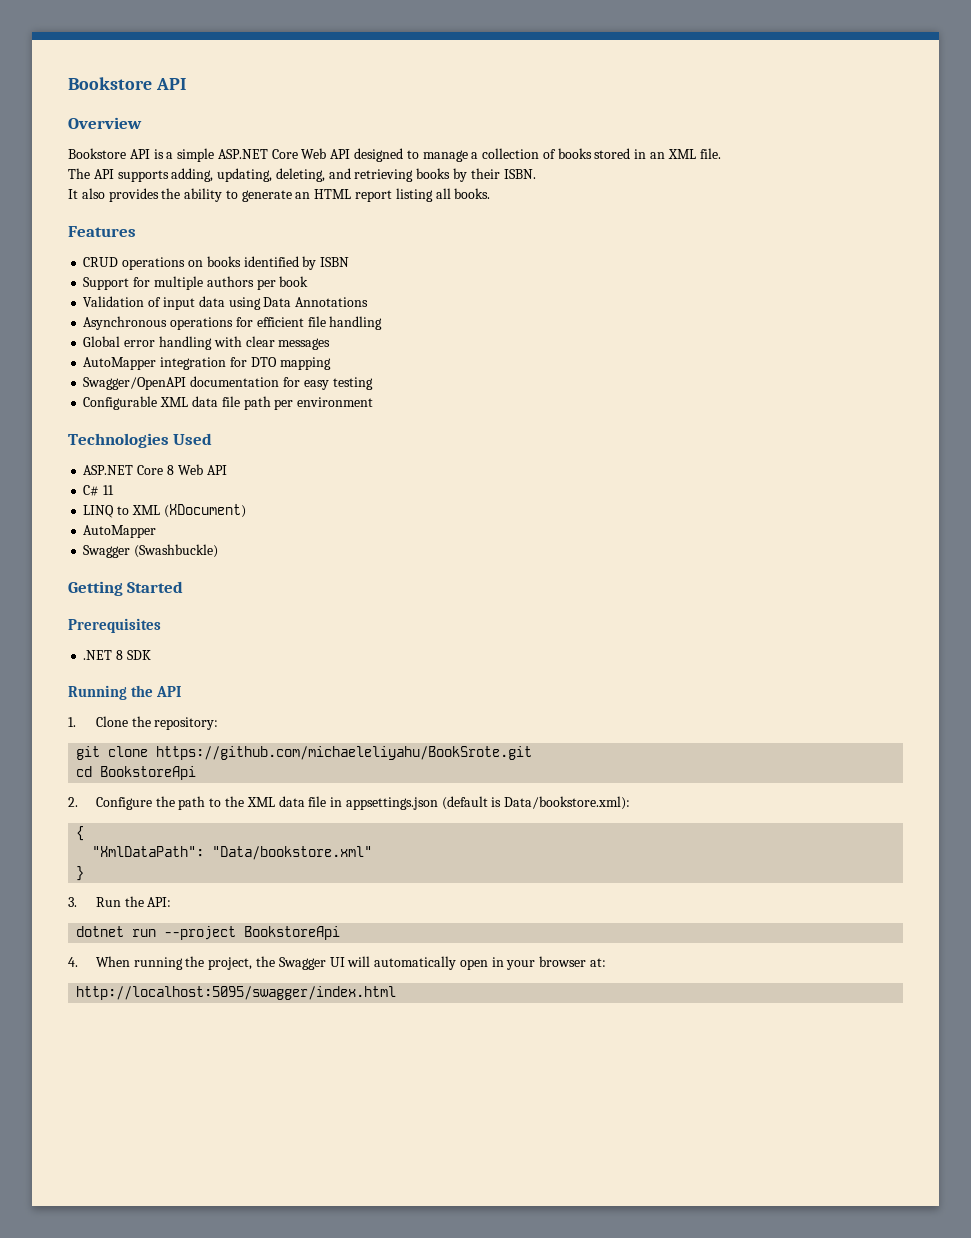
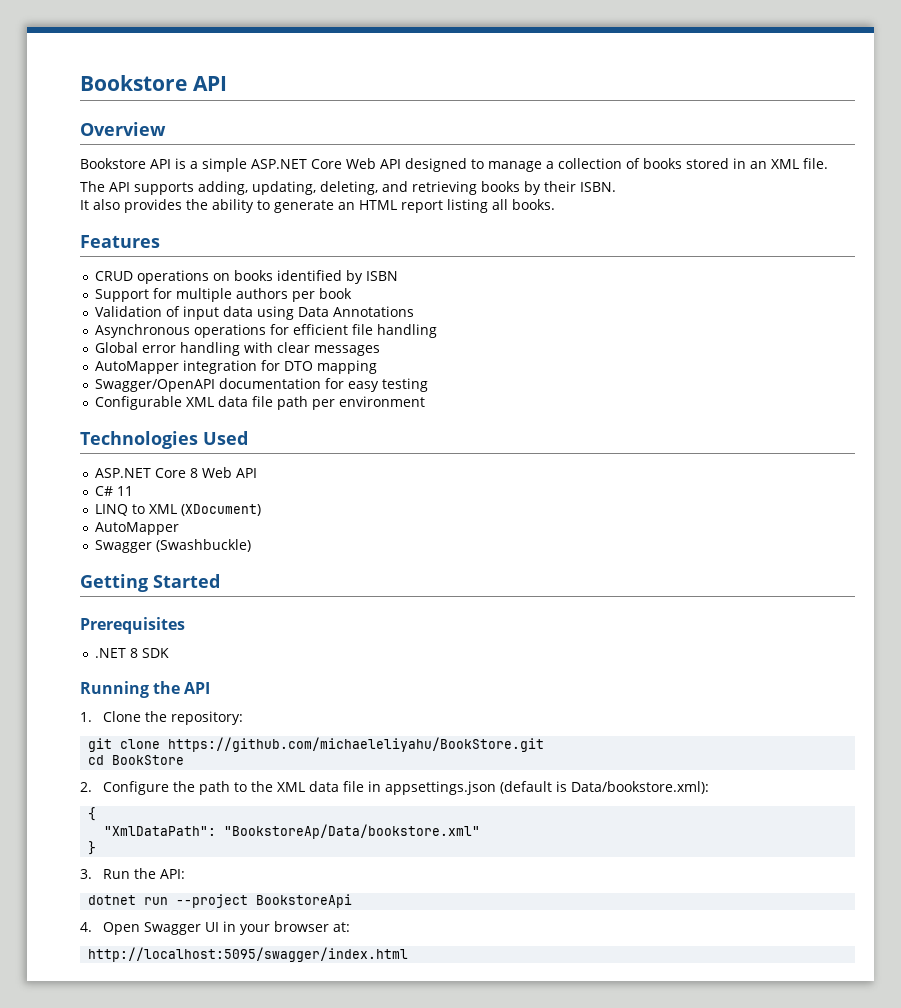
[156,746,533,760] https://github.com/michaeleliyahu/BookSrote.git -> [168,737,545,752] https://github.com/michaeleliyahu/BookStore.git
[100,766,197,780] BookstoreApi -> [112,755,185,765] BookStore
[212,846,373,860] "Data/bookstore.xml" -> [224,824,481,839] "BookstoreAp/Data/bookstore.xml"
[95,956,488,970] When running the project, the Swagger UI will automatically open -> [103,922,220,935] Open Swagger UI

